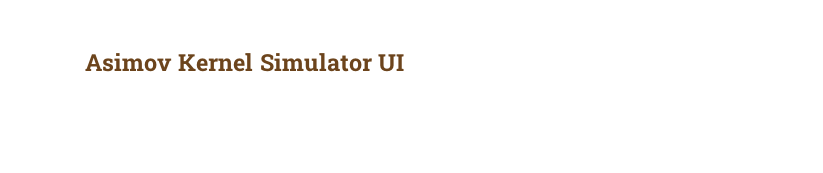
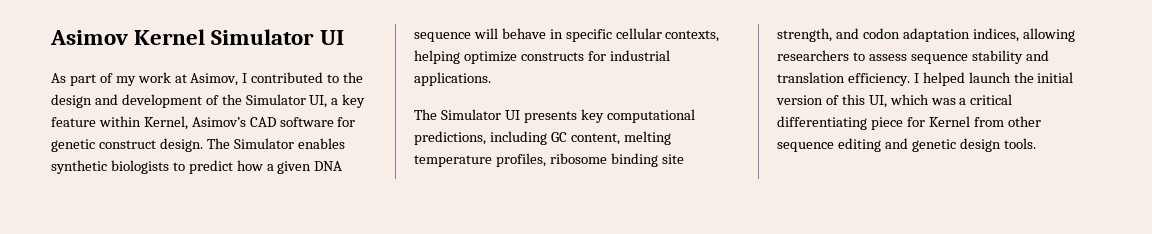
(405, 63) none -> [51,72,364,86] [51,94,366,108] [51,116,356,130] [51,138,345,152] [51,160,343,174] [414,28,720,42] [414,50,670,64] [414,72,491,86] [414,109,695,123] [414,131,671,145] [414,153,684,167] [777,28,1075,42] [777,50,1049,64] [777,72,1074,86] [776,94,1013,108] [777,116,1041,130] [777,138,1036,152] // As part of my work at Asimov, I contributed to the design and development of the Simulator UI, a key feature within Kernel, Asimov’s CAD software for genetic construct design. The Simulator enables synthetic biologists to predict how a given DNA sequence will behave in specific cellular contexts, helping optimize constructs for industrial applications. // The Simulator UI presents key computational predictions, including GC content, melting temperature profiles, ribosome binding site strength, and codon adaptation indices, allowing researchers to assess sequence stability and translation efficiency. I helped launch the initial version of this UI, which was a critical differentiating piece for Kernel from other sequence editing and genetic design tools.

